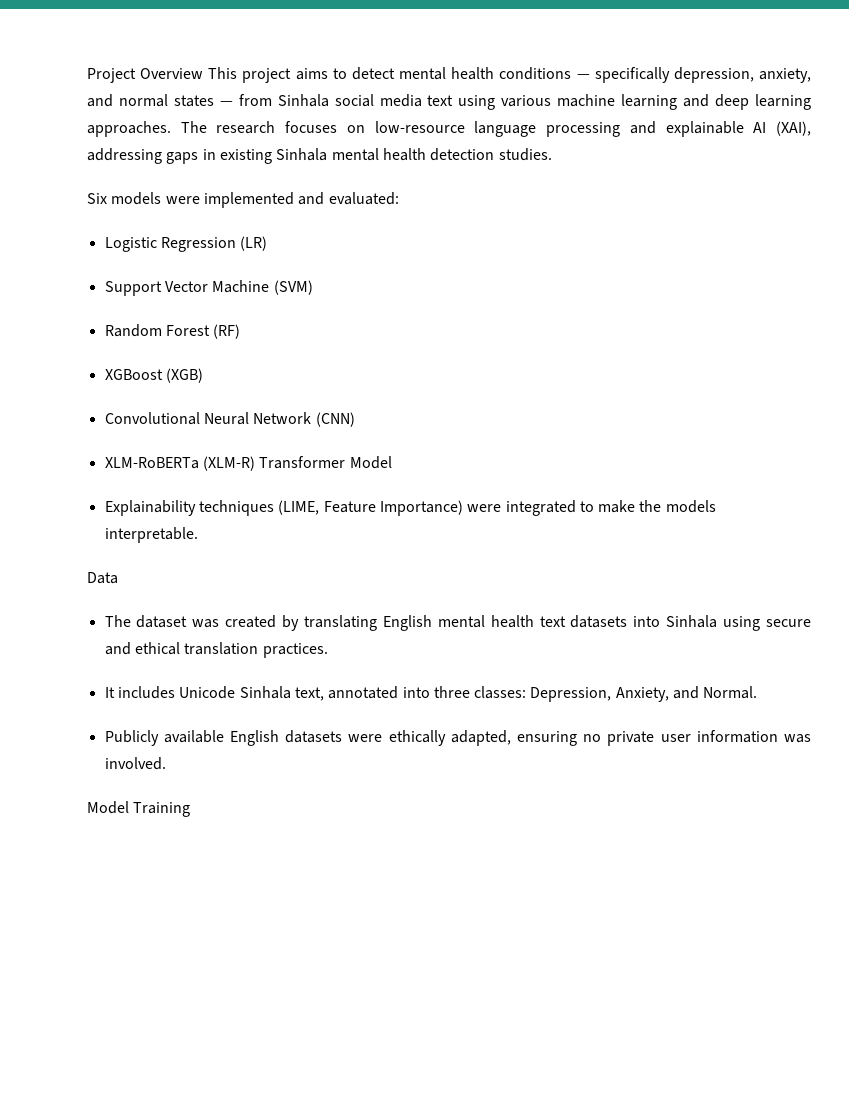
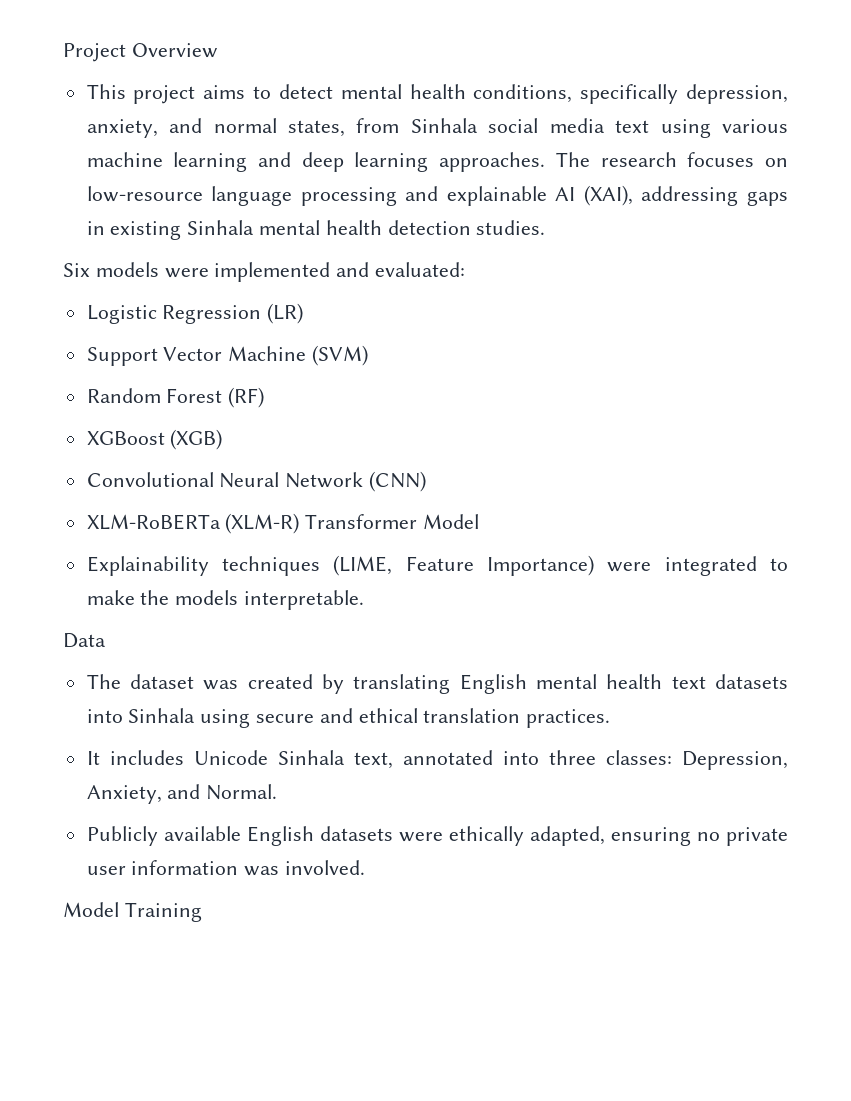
(204, 73) none -> (218, 50) //
[499,67,590,80] conditions — -> [473,84,573,103] conditions,
[173,95,233,107] states — -> [287,120,345,137] states,

